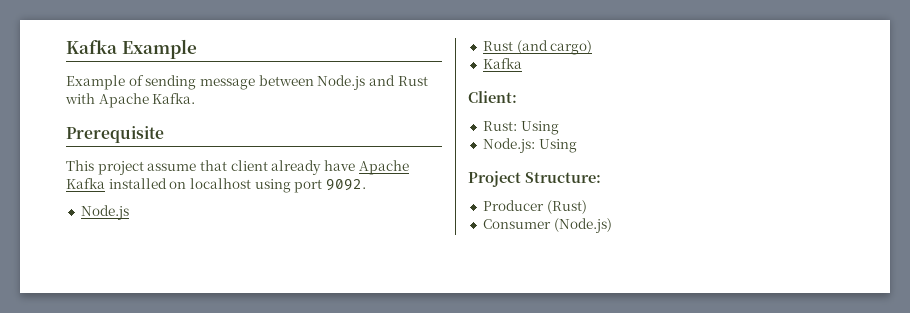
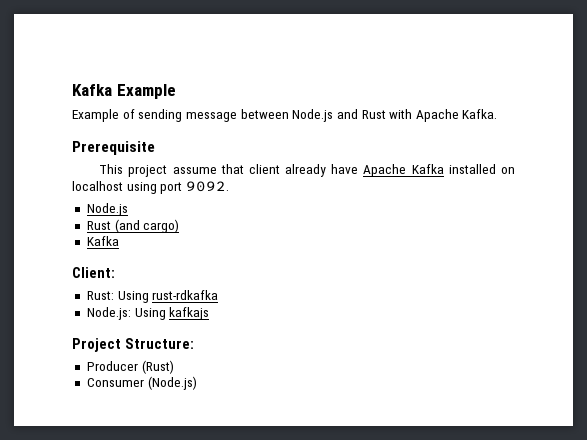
(559, 128) none -> [152,290,219,300] rust-rdkafka
(577, 146) none -> [169,307,210,320] kafkajs

